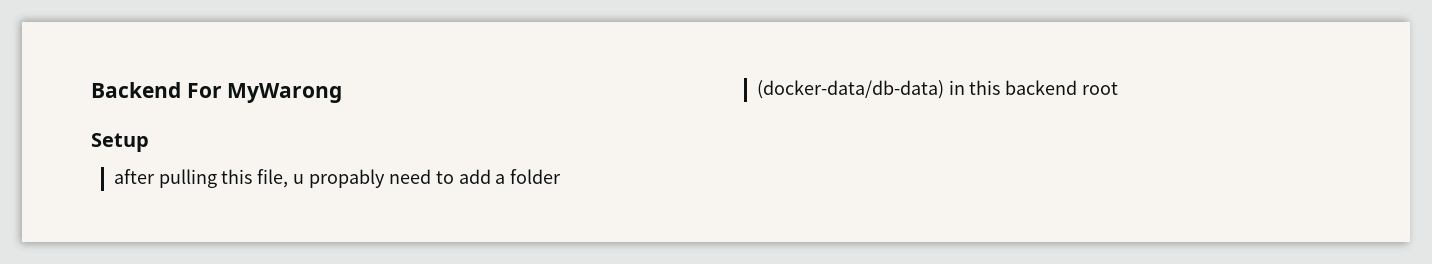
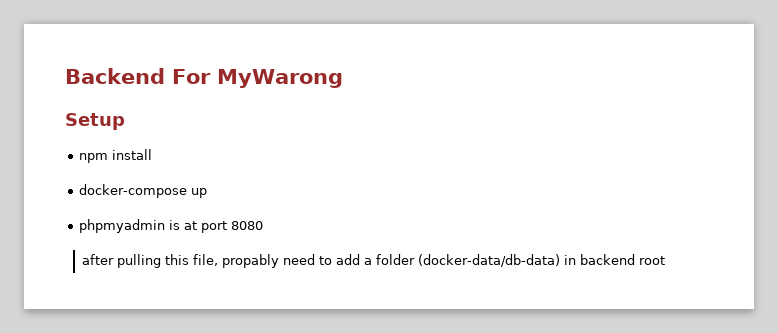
(149, 142) none -> [79,149,153,163] [79,184,208,198] [79,219,264,233] // npm install // docker-compose up // phpmyadmin is at port 8080
[293,174,305,184] u -> (219, 260) none
[969,80,1001,95] this -> (577, 260) none

